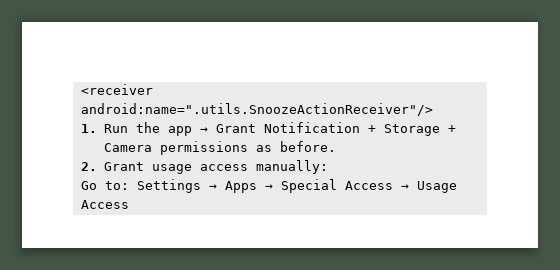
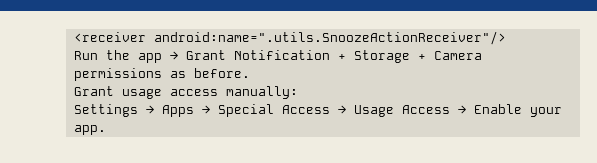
[80,124,97,133] 1. -> (507, 38) none
[80,162,97,171] 2. -> (251, 73) none
[80,181,129,190] Go to: -> (299, 92) none
(129, 204) none -> [458,104,563,117] [74,125,107,135] → Enable your app.

